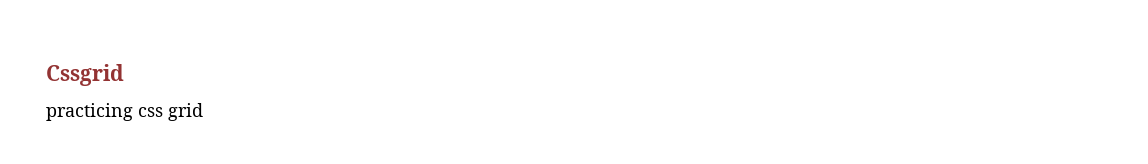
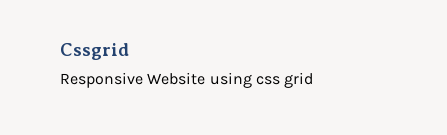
[46,103,133,121] practicing -> [60,72,252,88] Responsive Website using

